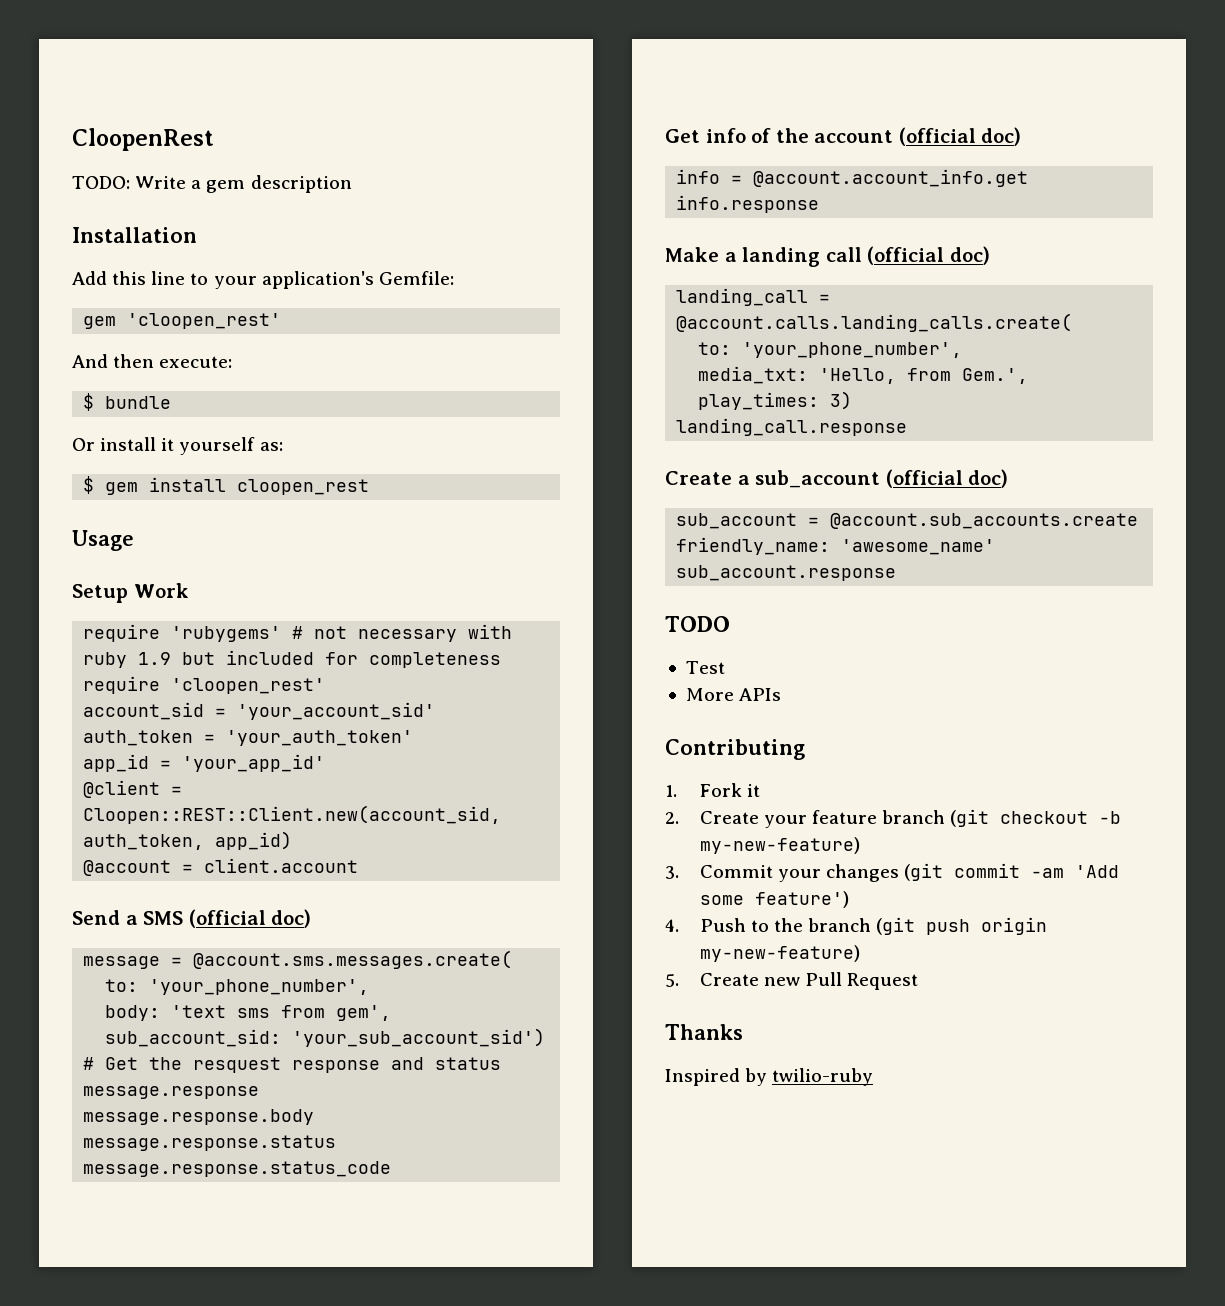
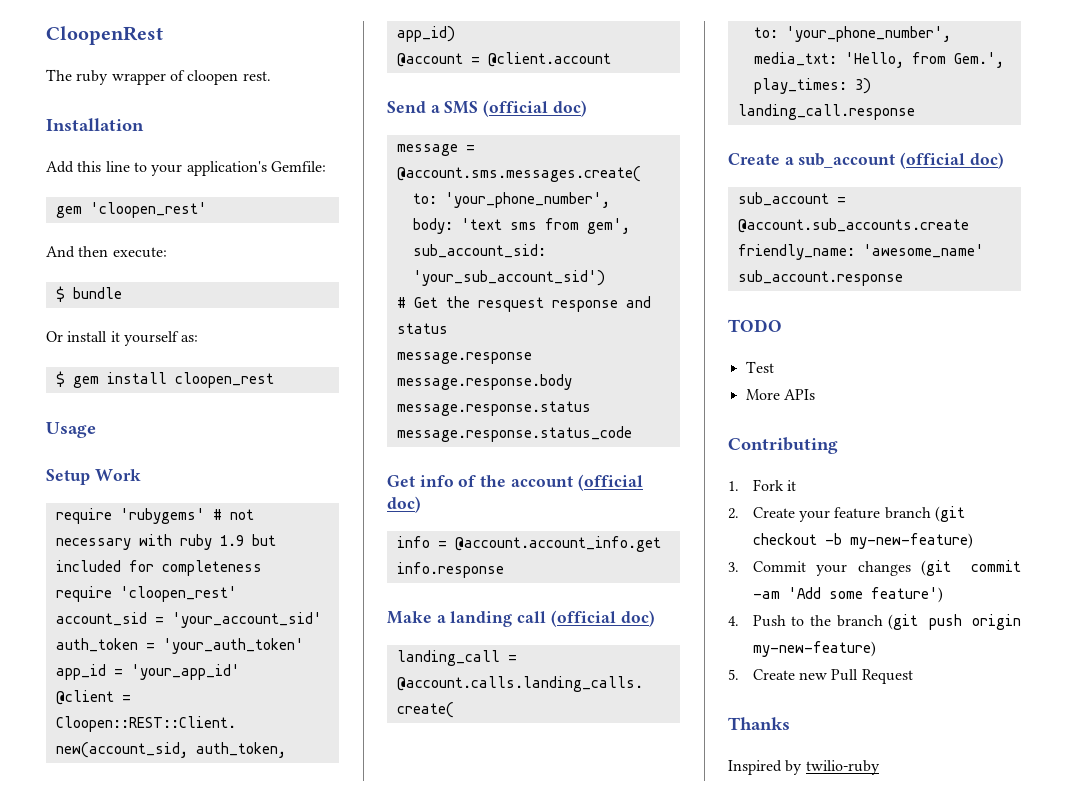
[72,175,352,193] TODO: Write a gem description -> [46,69,271,85] The ruby wrapper of cloopen rest.
[204,858,359,873] client.account -> [487,52,611,67] @client.account

